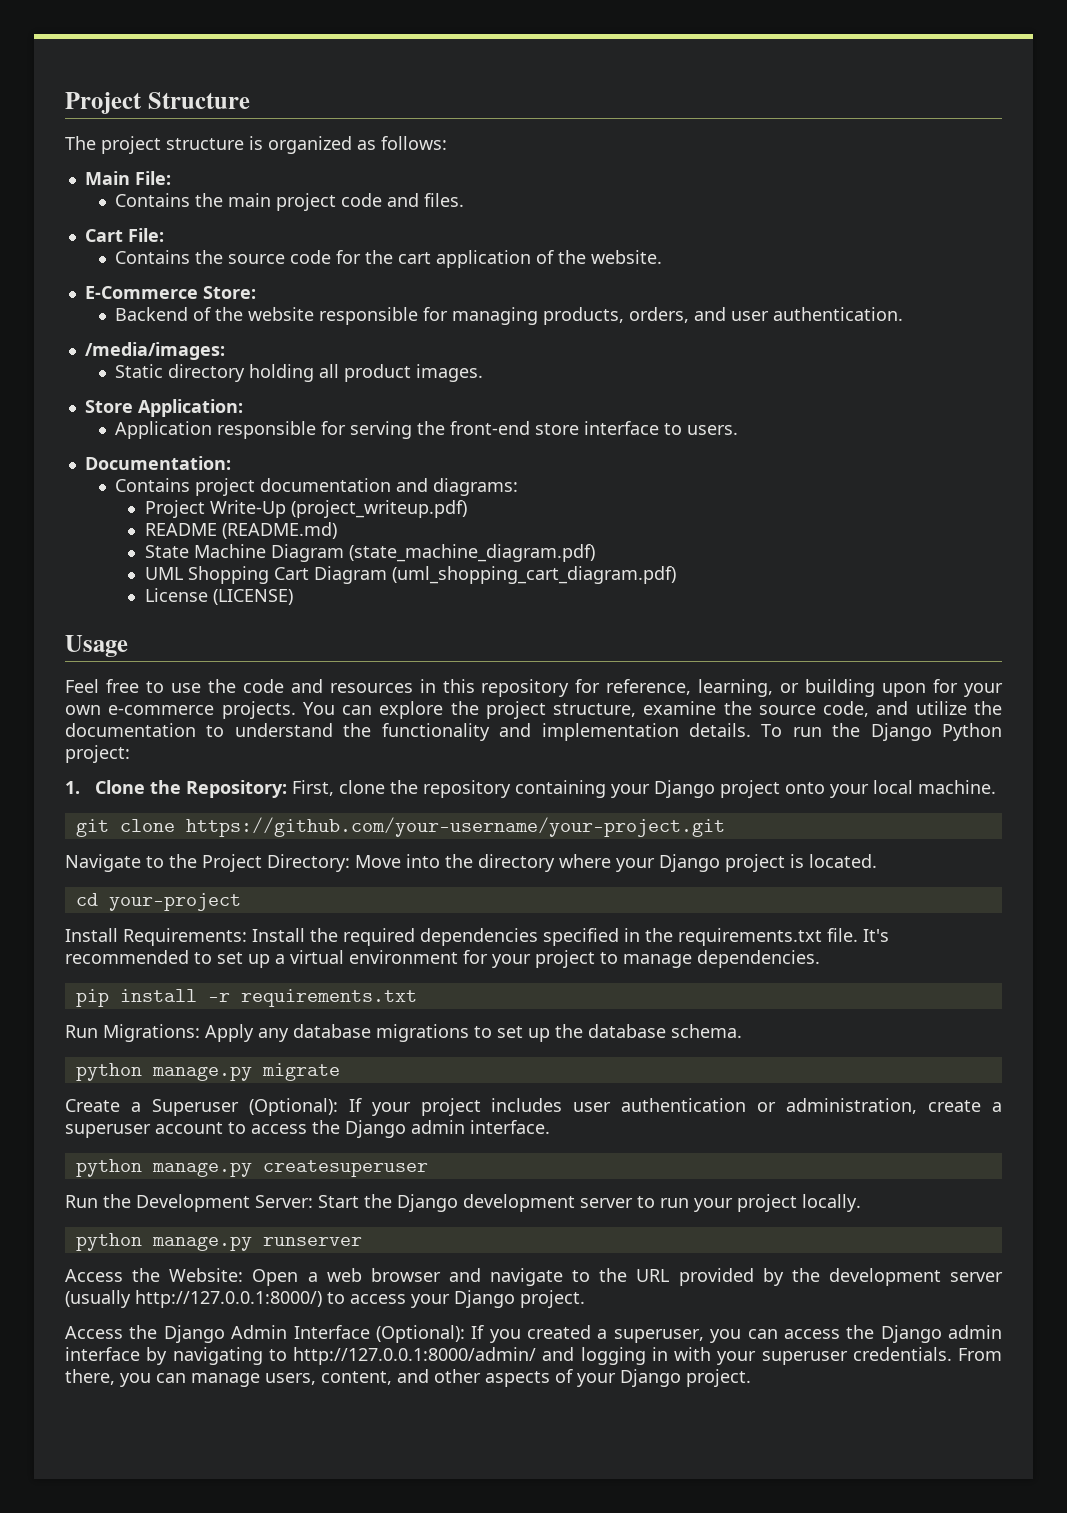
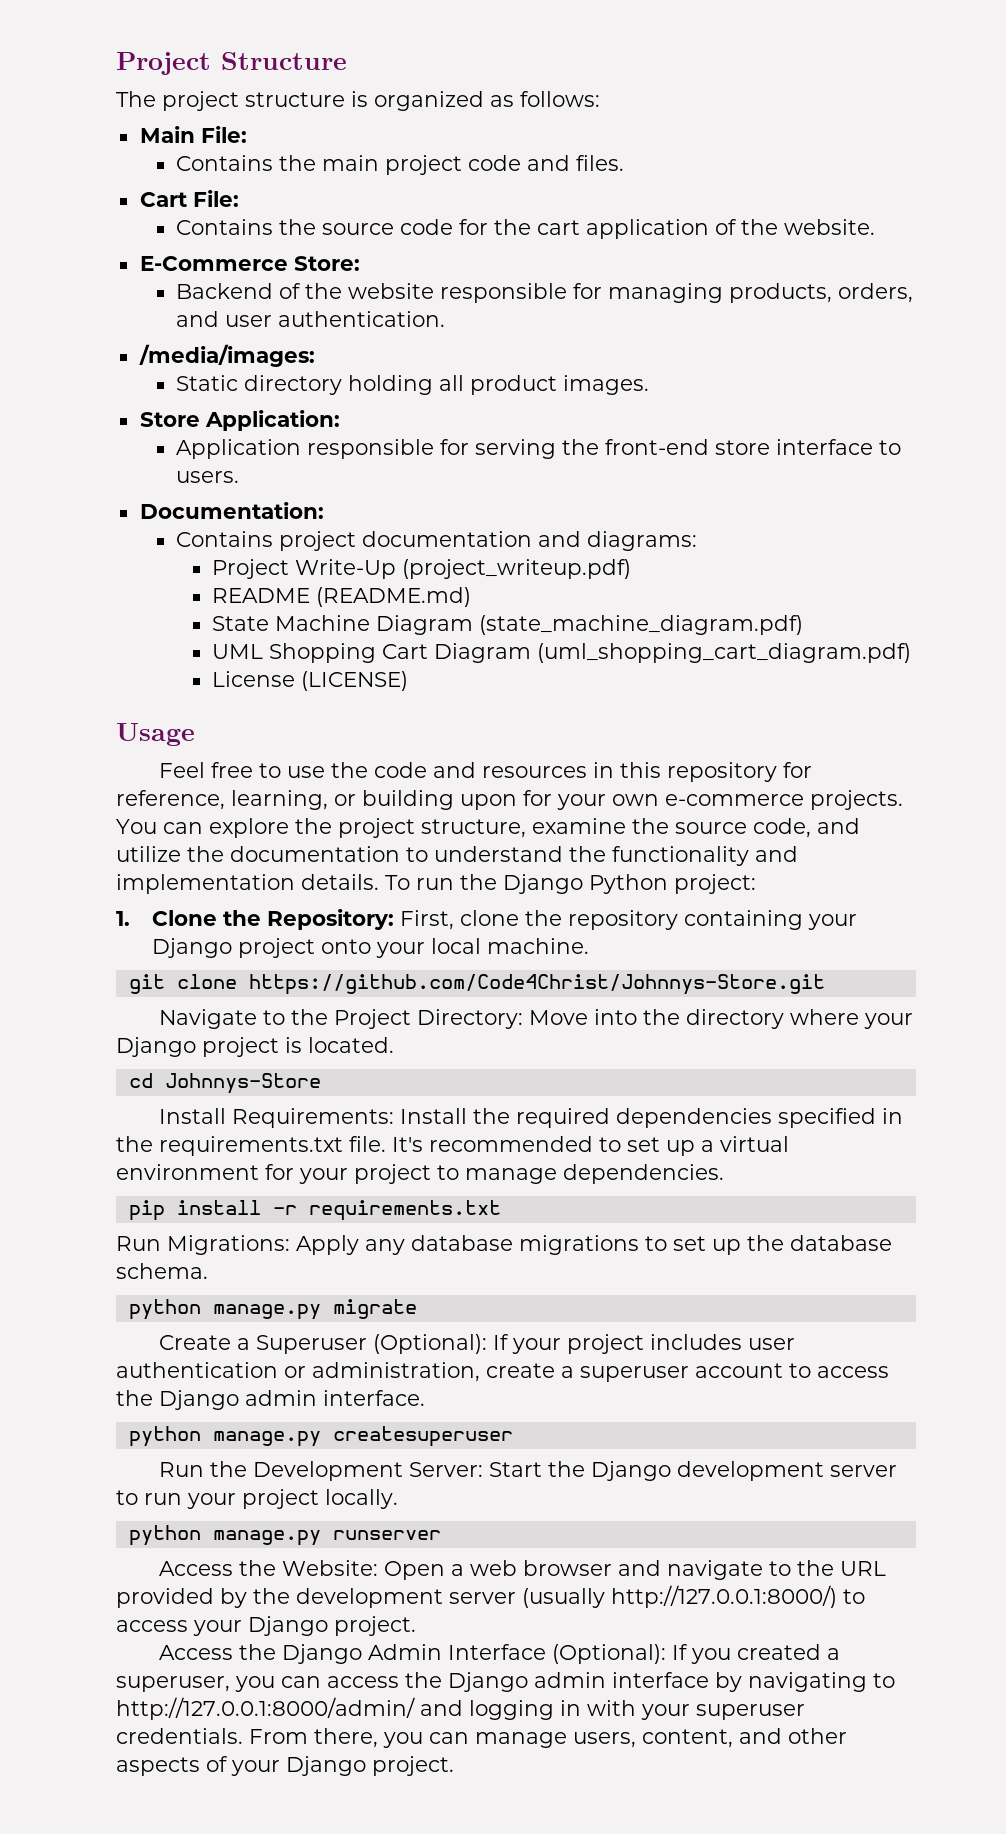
[185,817,725,837] https://github.com/your-username/your-project.git -> [248,974,825,995] https://github.com/Code4Christ/Johnnys-Store.git
[108,893,241,911] your-project -> [164,1073,321,1094] Johnnys-Store

